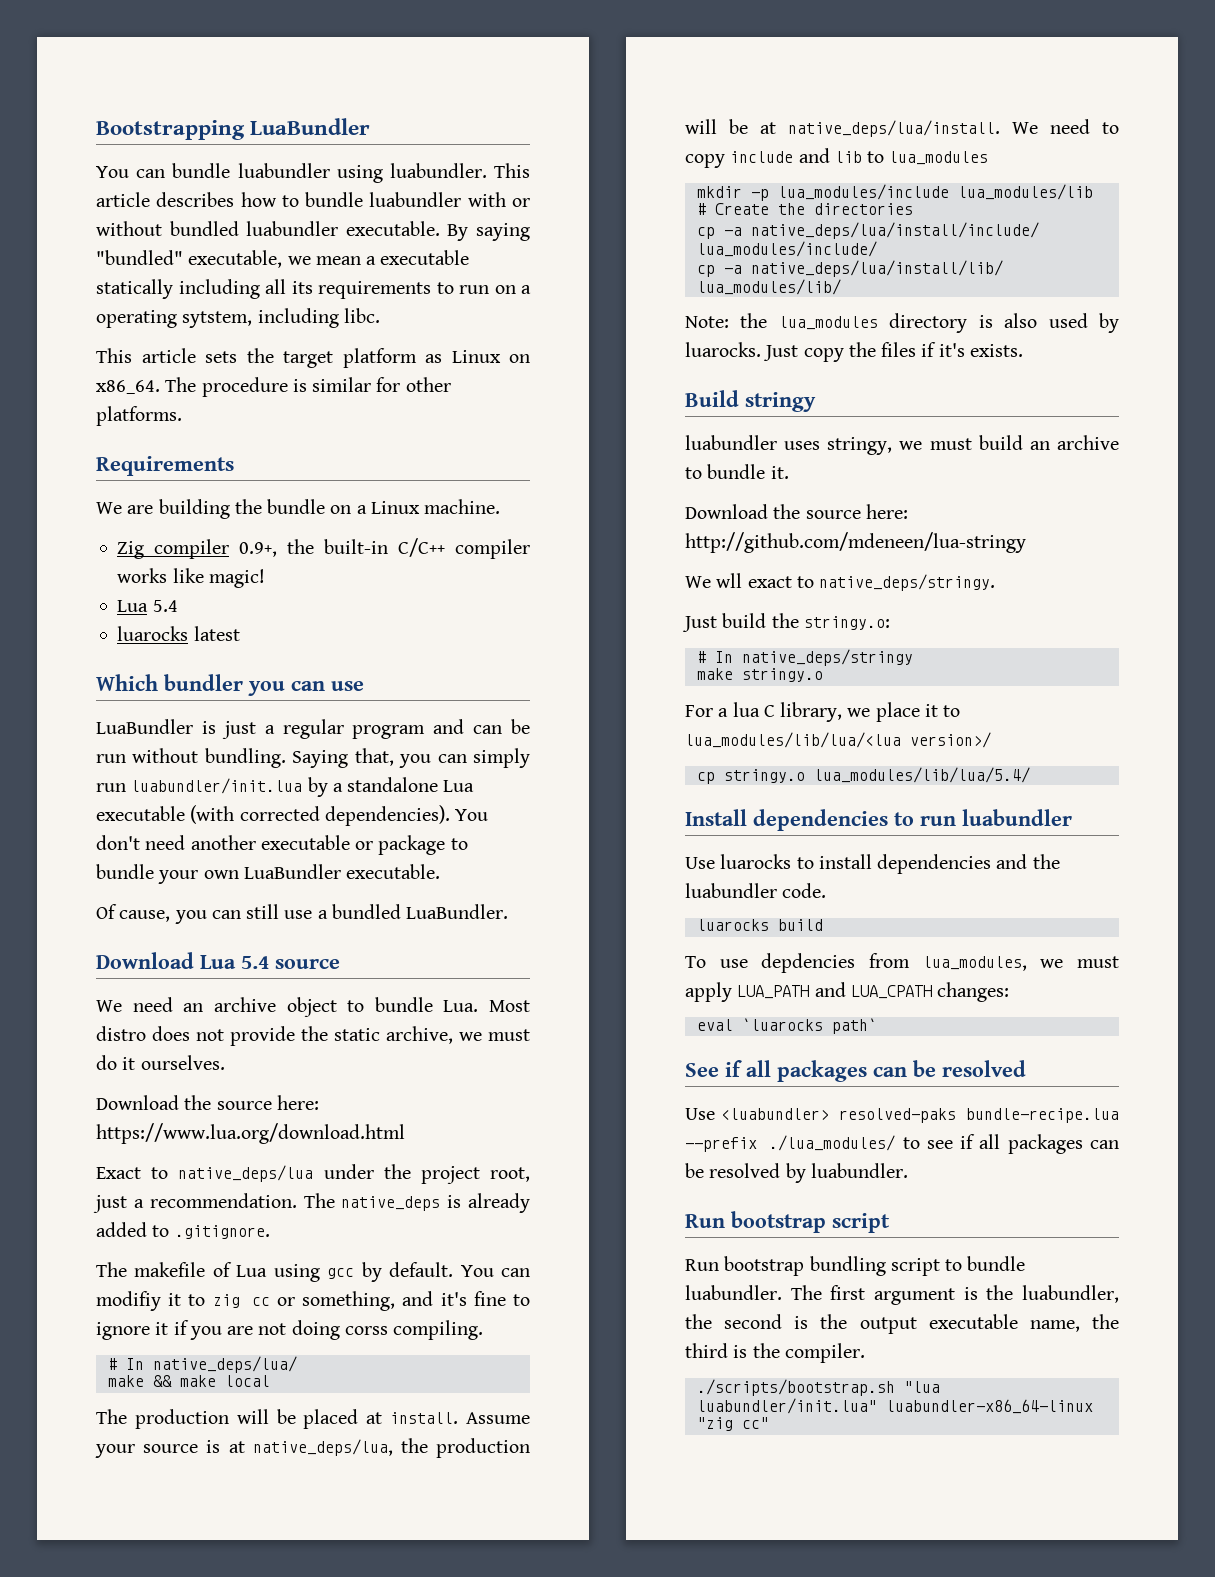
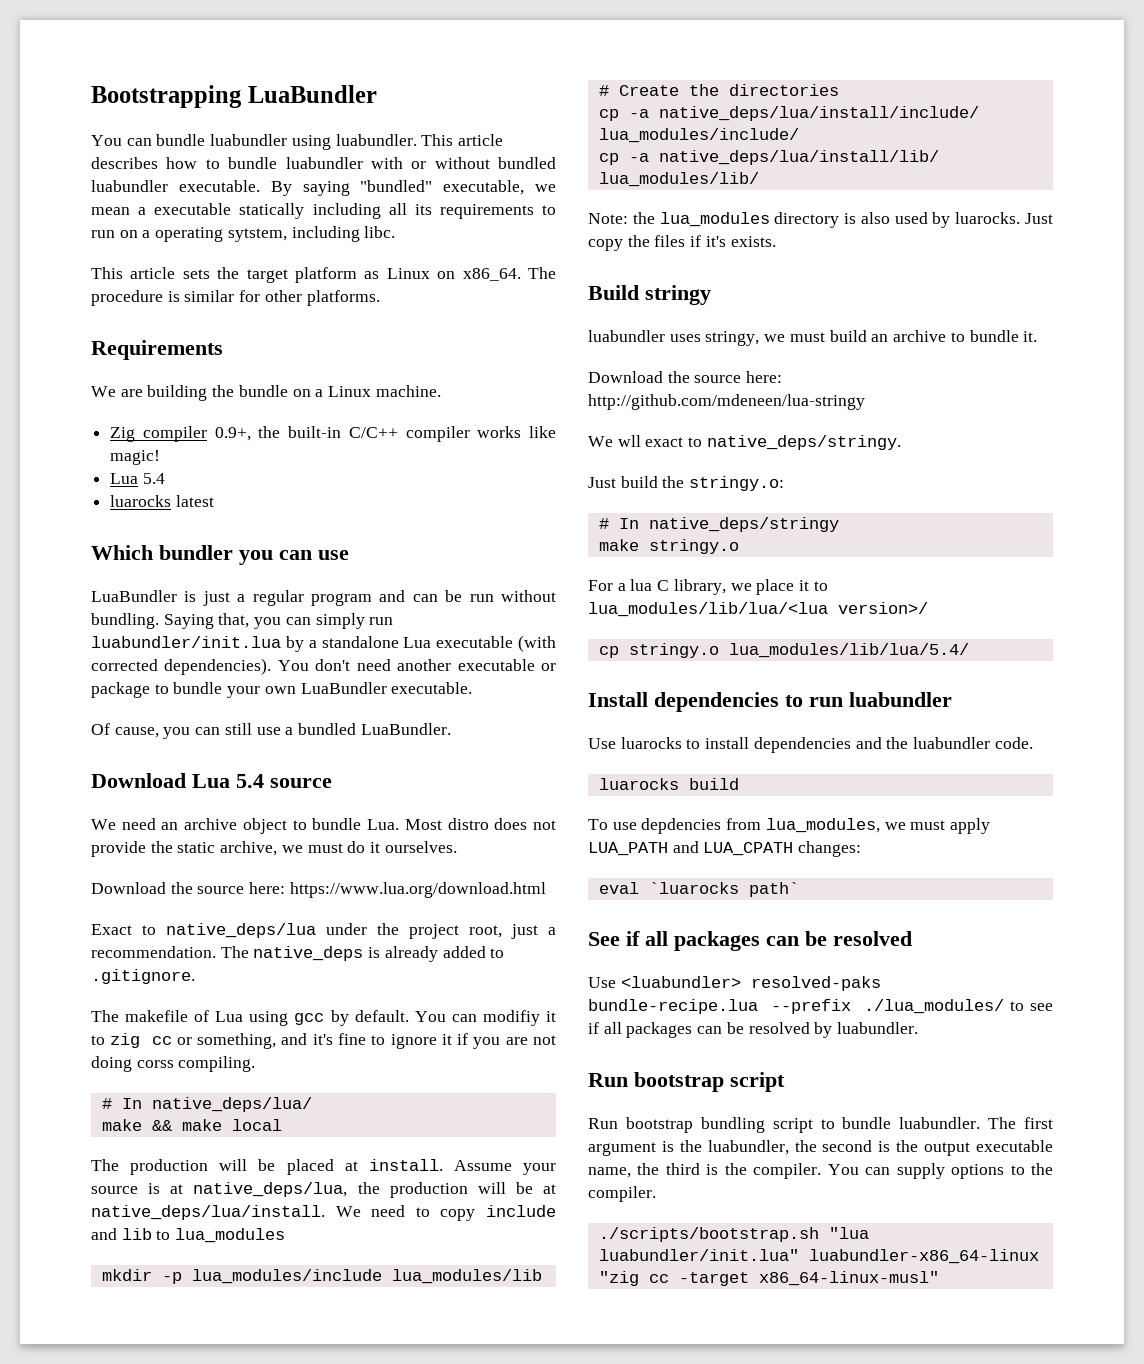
(865, 1353) none -> [827,1163,1053,1179] [588,1186,656,1202] You can supply options to the compiler.
[741,1417,769,1429] cc" -> [648,1271,939,1286] cc -target x86_64-linux-musl"

